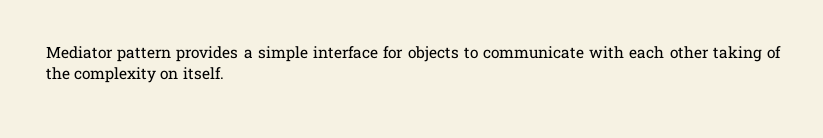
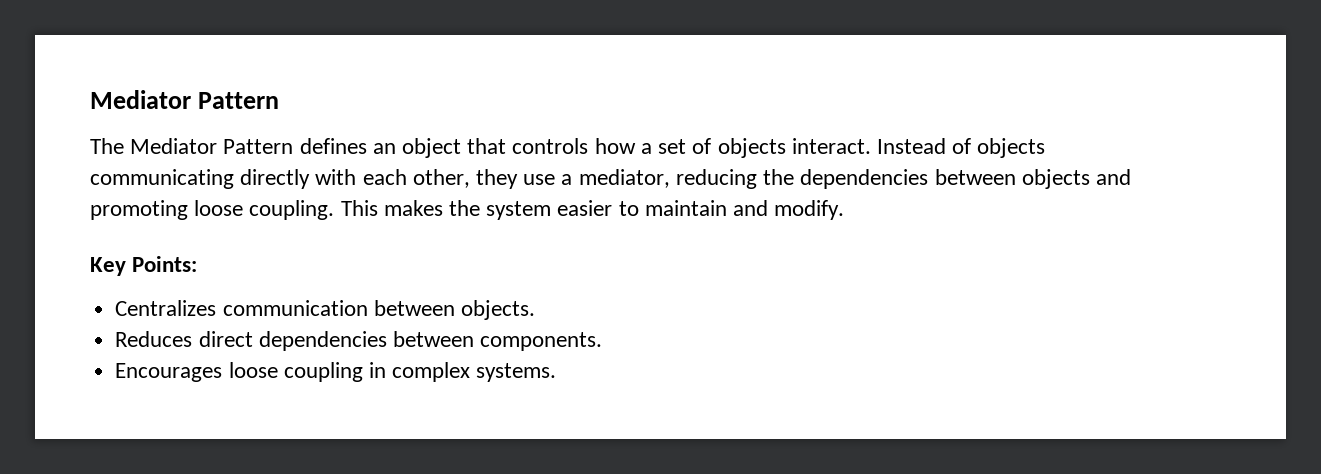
[46,46,781,62] [46,67,224,83] Mediator pattern provides a simple interface for objects to communicate with each other taking of the complexity on itself. -> [90,90,280,109] [90,138,1046,158] [90,169,1131,189] [90,200,845,220] [90,256,198,276] [115,300,535,320] [115,331,603,351] [115,362,557,382] Mediator Pattern // The Mediator Pattern defines an object that controls how a set of objects interact. Instead of objects communicating directly with each other, they use a mediator, reducing the dependencies between objects and promoting loose coupling. This makes the system easier to maintain and modify. // Key Points: // Centralizes communication between objects. // Reduces direct dependencies between components. // Encourages loose coupling in complex systems.

